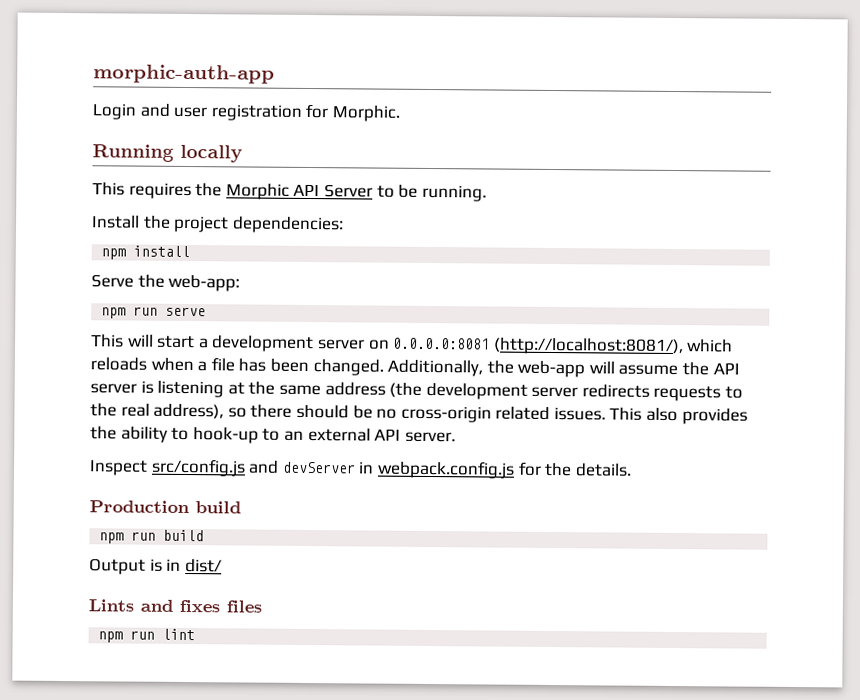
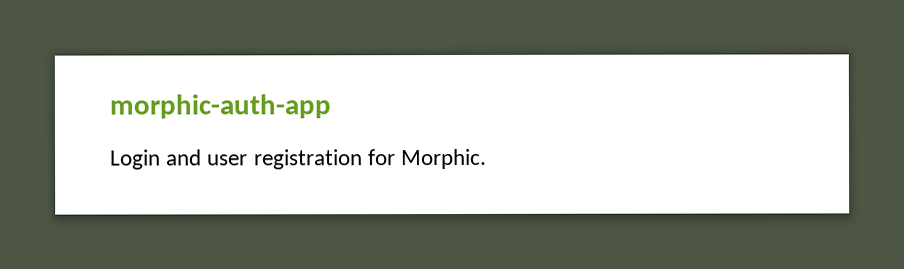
[92,144,243,163] [92,182,487,202] [91,215,344,234] [101,245,191,260] [91,274,241,292] [101,306,207,319] [91,334,734,356] [90,357,740,378] [90,380,744,402] [90,403,748,425] [90,426,456,444] [89,458,632,479] [89,500,241,514] [99,529,205,544] [89,558,222,575] [88,599,262,613] [98,628,196,643] // Running locally // This requires the Morphic API Server to be running. // Install the project dependencies: // npm install // Serve the web-app: // npm run serve // This will start a development server on 0.0.0.0:8081 (http://localhost:8081/), which reloads when a file has been changed. Additionally, the web-app will assume the API server is listening at the same address (the development server redirects requests to the real address), so there should be no cross-origin related issues. This also provides the ability to hook-up to an external API server. // Inspect src/config.js and devServer in webpack.config.js for the details. // Production build // npm run build // Output is in dist/ // Lints and fixes files // npm run lint -> (488, 159) none

